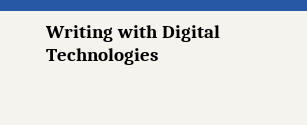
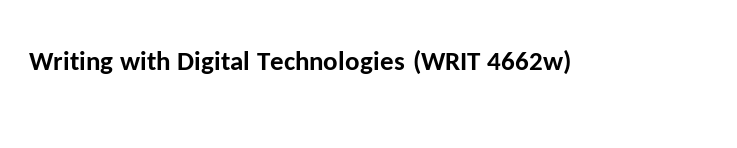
(158, 56) none -> [412,49,571,75] (WRIT 4662w)

